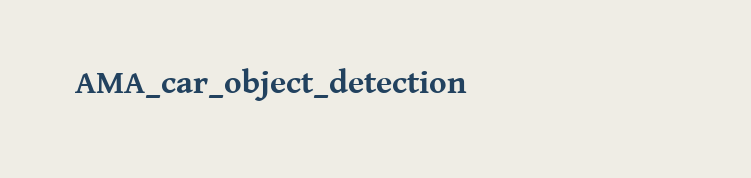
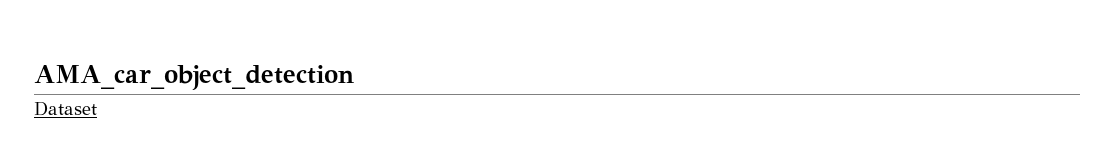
(467, 84) none -> [34,101,97,116] // Dataset

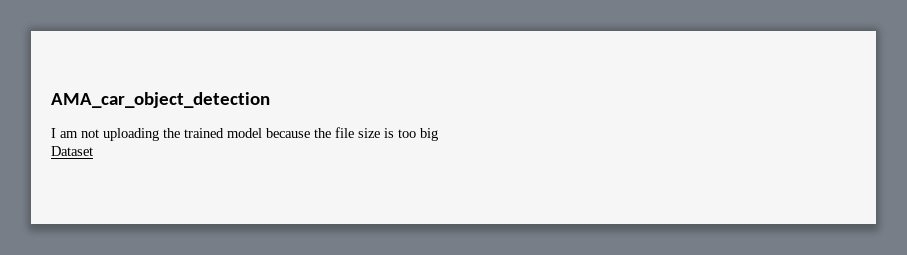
(354, 77) none -> [51,127,438,141] // I am not uploading the trained model because the file size is too big

